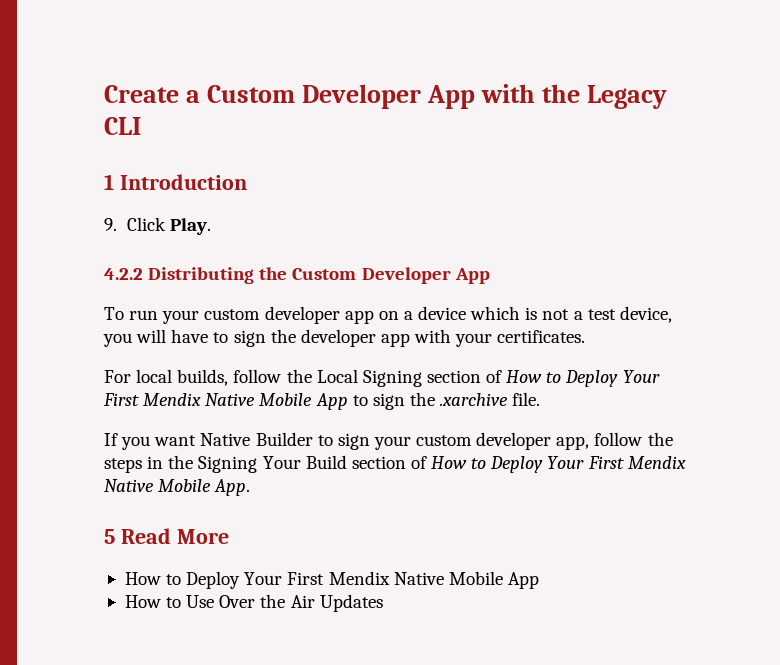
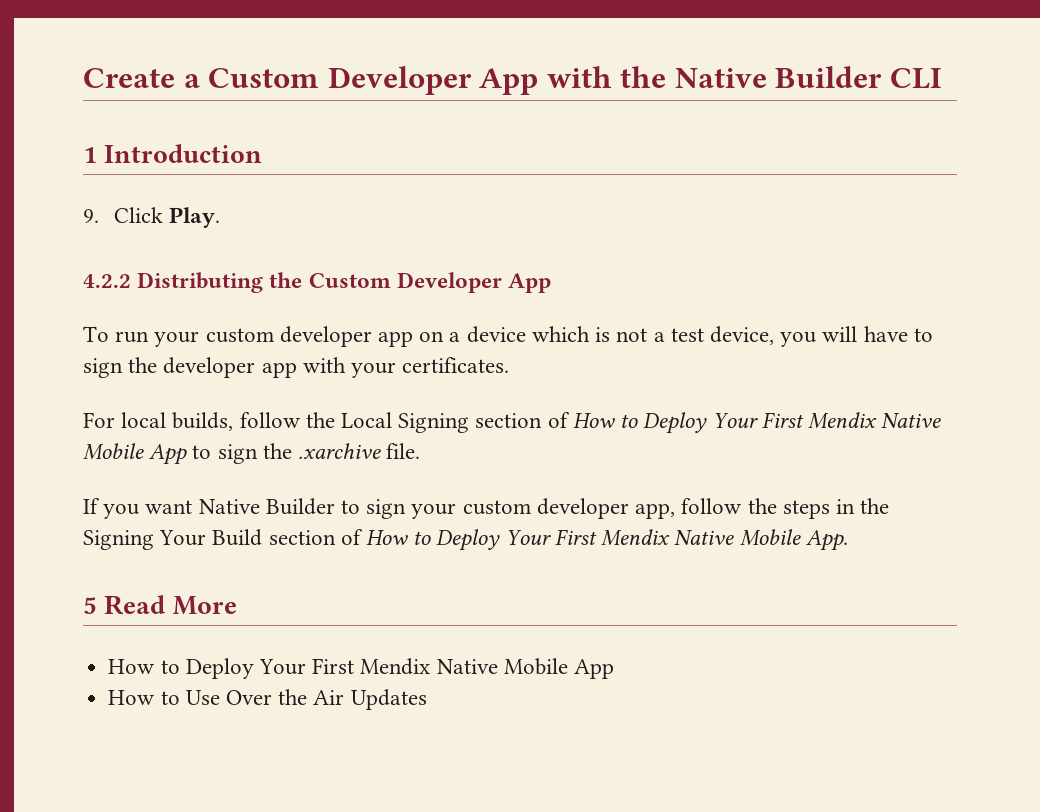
[587,85,668,109] Legacy -> [674,66,883,88] Native Builder

